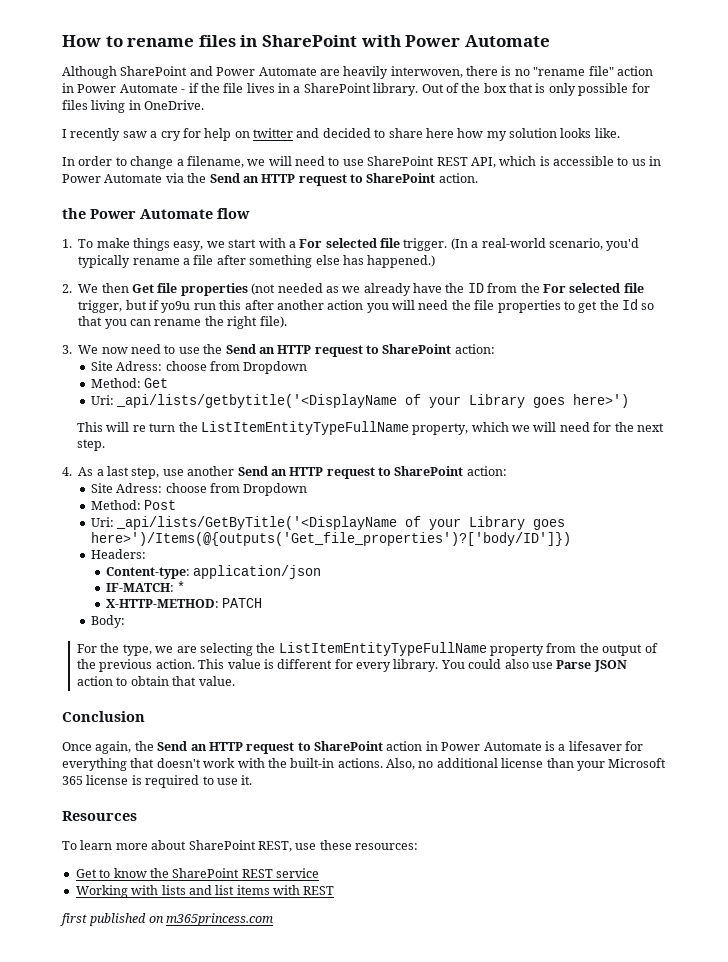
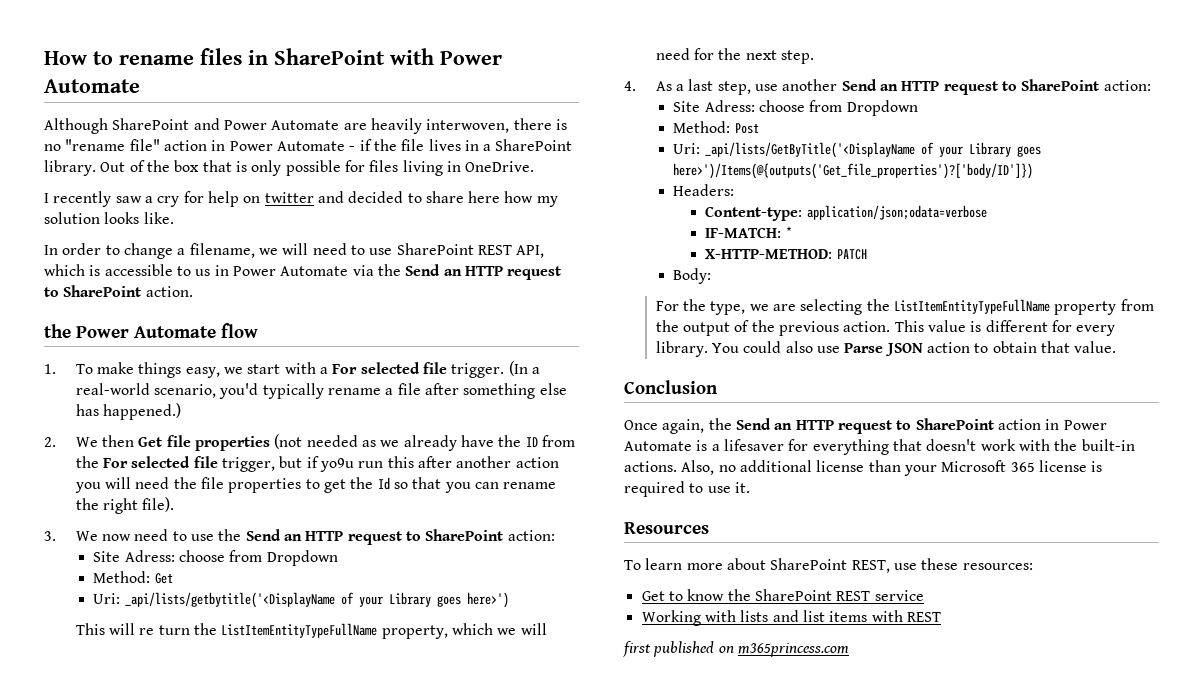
[193,565,322,579] application/json -> [806,205,987,220] application/json;odata=verbose

